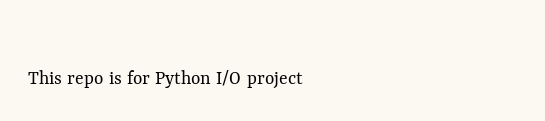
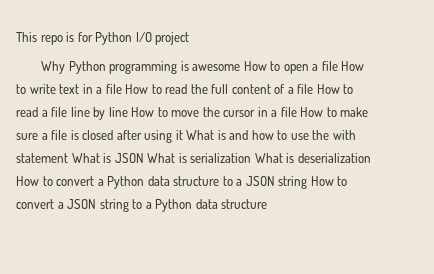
(303, 80) none -> [41,61,365,74] [16,84,354,94] [16,107,369,120] [16,130,356,143] [16,153,371,163] [16,176,348,189] [16,199,268,212] // Why Python programming is awesome How to open a file How to write text in a file How to read the full content of a file How to read a file line by line How to move the cursor in a file How to make sure a file is closed after using it What is and how to use the with statement What is JSON What is serialization What is deserialization How to convert a Python data structure to a JSON string How to convert a JSON string to a Python data structure

